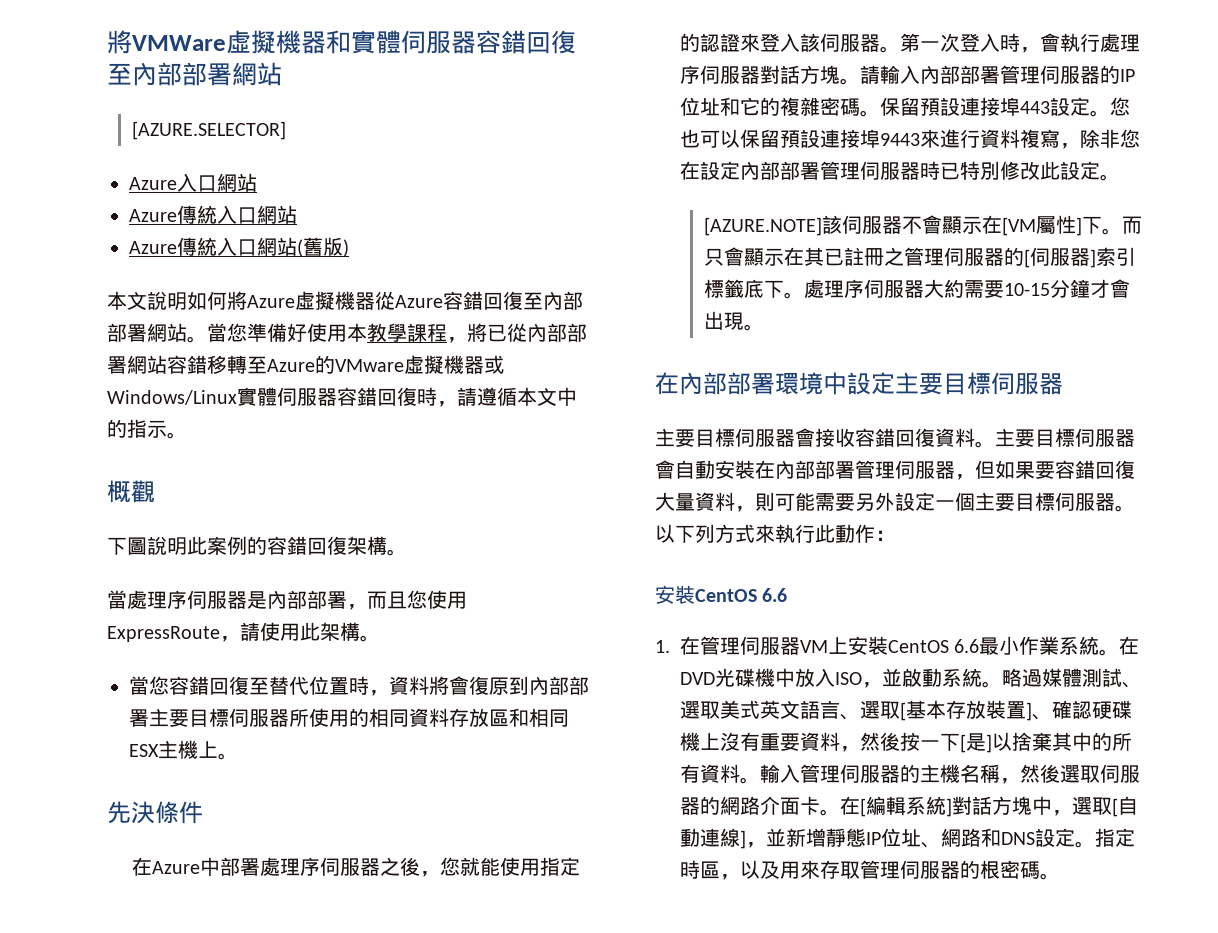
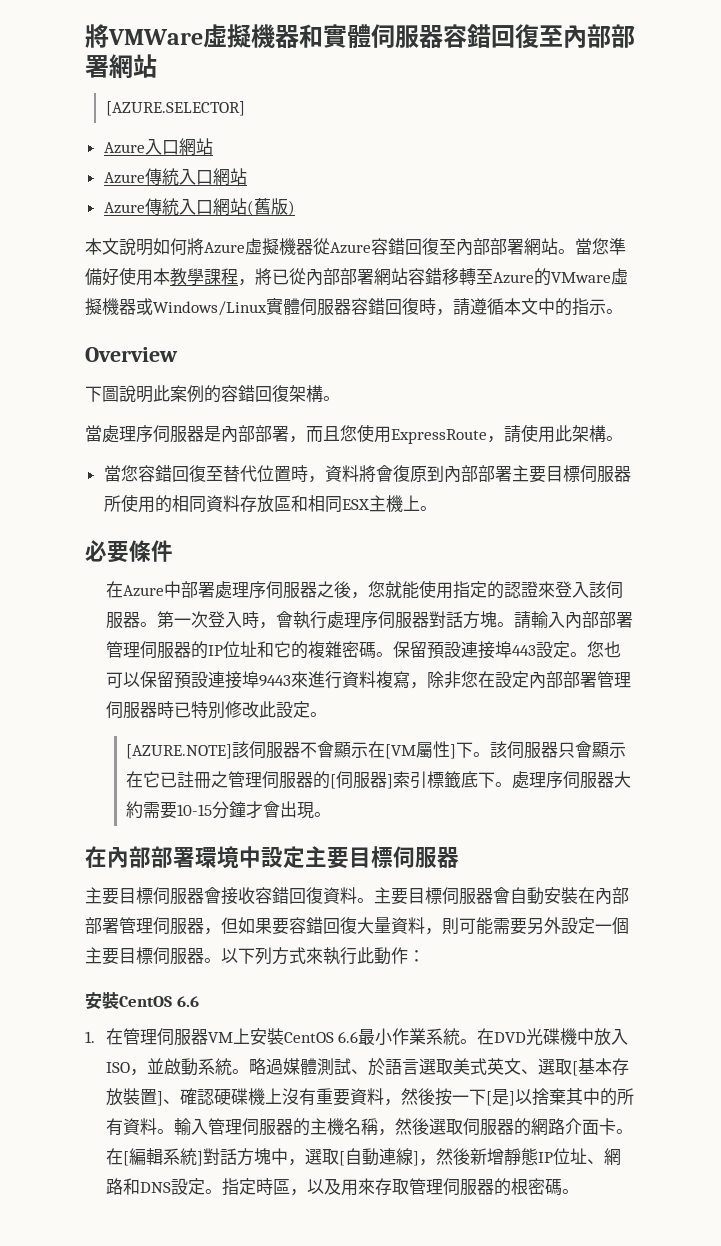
[107,480,155,503] 概觀 -> [85,347,178,362] Overview
[107,801,155,824] 先決 -> [85,540,129,563] 必要
[1122,216,1143,234] 而 -> [490,741,559,759] 該伺服器
[804,247,825,266] 其 -> [143,771,161,788] 它
(1142, 685) none -> [367,1058,419,1076] 於語言
[800,700,840,719] 語言 -> (521, 1066) none
[766,828,786,847] 並 -> [435,1148,470,1165] 然後

